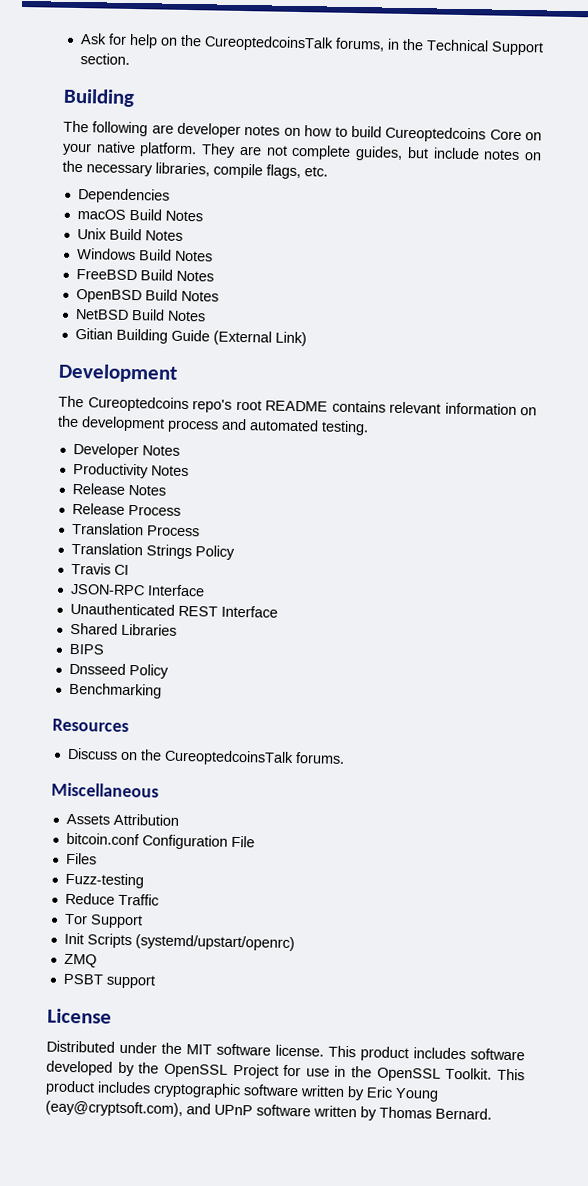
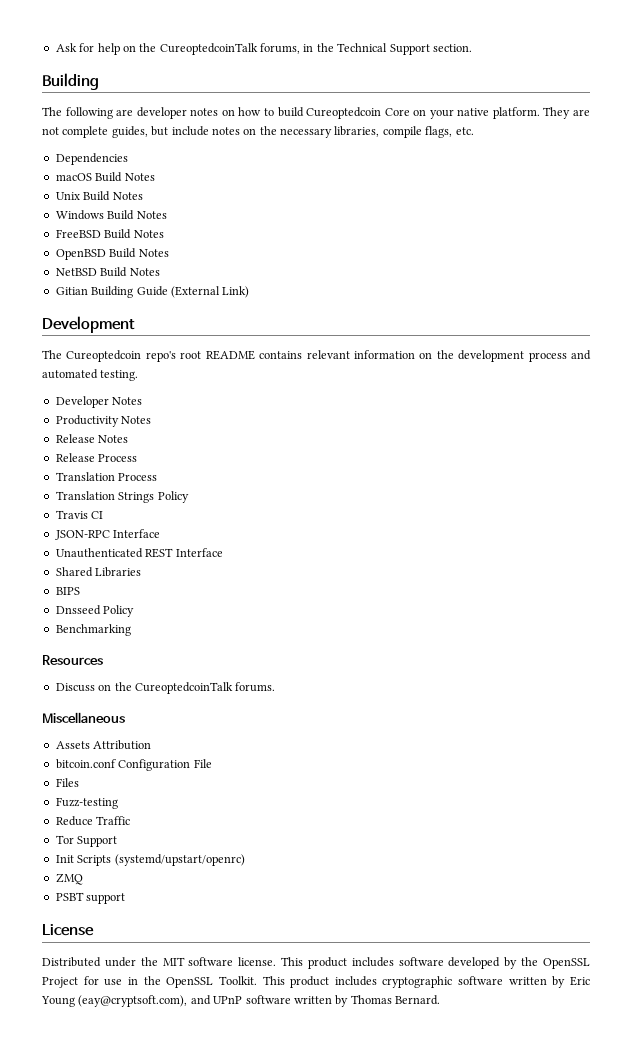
[203,35,334,52] CureoptedcoinsTalk -> [159,43,258,55] CureoptedcoinTalk
[385,126,487,143] Cureoptedcoins -> [306,107,382,119] Cureoptedcoin
[87,396,189,413] Cureoptedcoins -> [66,350,142,362] Cureoptedcoin
[163,749,294,767] CureoptedcoinsTalk -> [134,682,233,694] CureoptedcoinTalk

